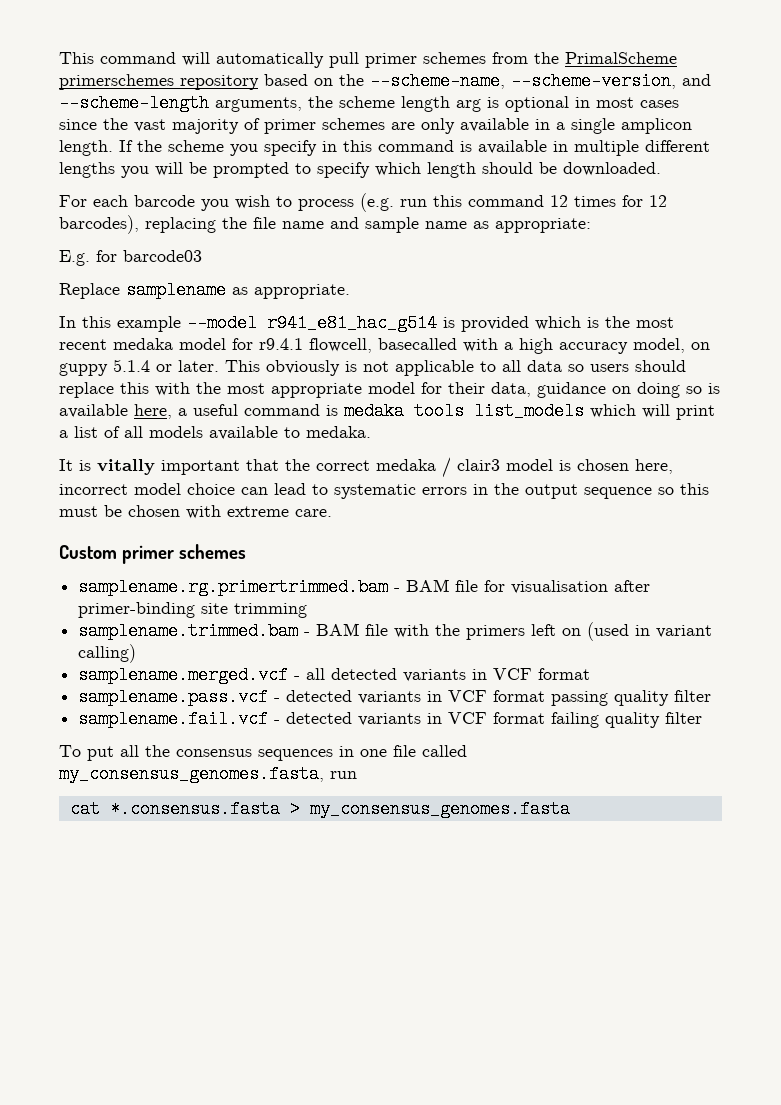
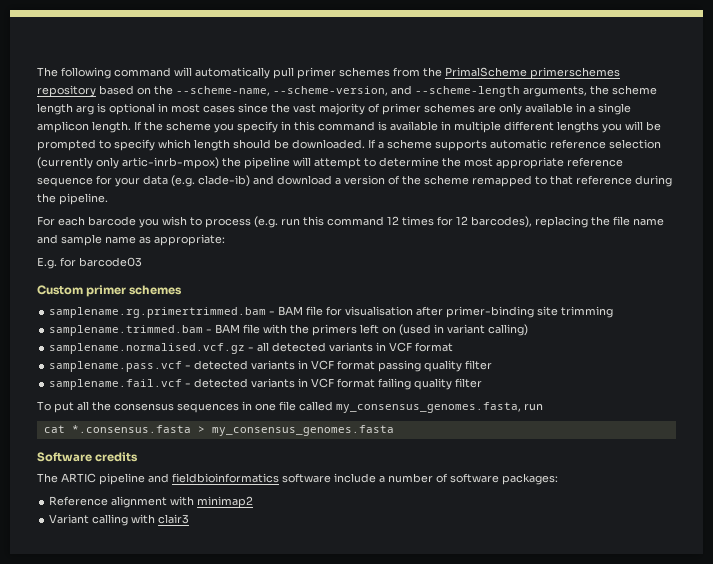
[59,52,94,64] This -> [37,67,111,79] The following
(661, 169) none -> [368,139,661,151] [37,157,623,169] [37,175,672,187] [37,193,108,205] If a scheme supports automatic reference selection (currently only artic-inrb-mpox) the pipeline will attempt to determine the most appropriate reference sequence for your data (e.g. clade-ib) and download a version of the scheme remapped to that reference during the pipeline.
[59,281,350,299] [59,314,674,332] [59,338,710,354] [59,359,686,376] [59,382,720,398] [59,402,715,420] [59,426,371,440] [59,457,673,478] [59,483,709,499] [59,505,332,519] // Replace samplename as appropriate. // In this example --model r941_e81_hac_g514 is provided which is the most recent medaka model for r9.4.1 flowcell, basecalled with a high accuracy model, on guppy 5.1.4 or later. This obviously is not applicable to all data so users should replace this with the most appropriate model for their data, guidance on doing so is available here, a useful command is medaka tools list_models which will print a list of all models available to medaka. // It is vitally important that the correct medaka / clair3 model is chosen here, incorrect model choice can lead to systematic errors in the output sequence so this must be chosen with extreme care. -> (142, 262) none
[78,666,289,684] samplename.merged.vcf -> [49,343,246,354] samplename.normalised.vcf.gz
(570, 809) none -> [37,452,139,462] [37,473,558,485] [49,496,254,508] [49,514,190,526] // Software credits // The ARTIC pipeline and fieldbioinformatics software include a number of software packages: // Reference alignment with minimap2 // Variant calling with clair3

